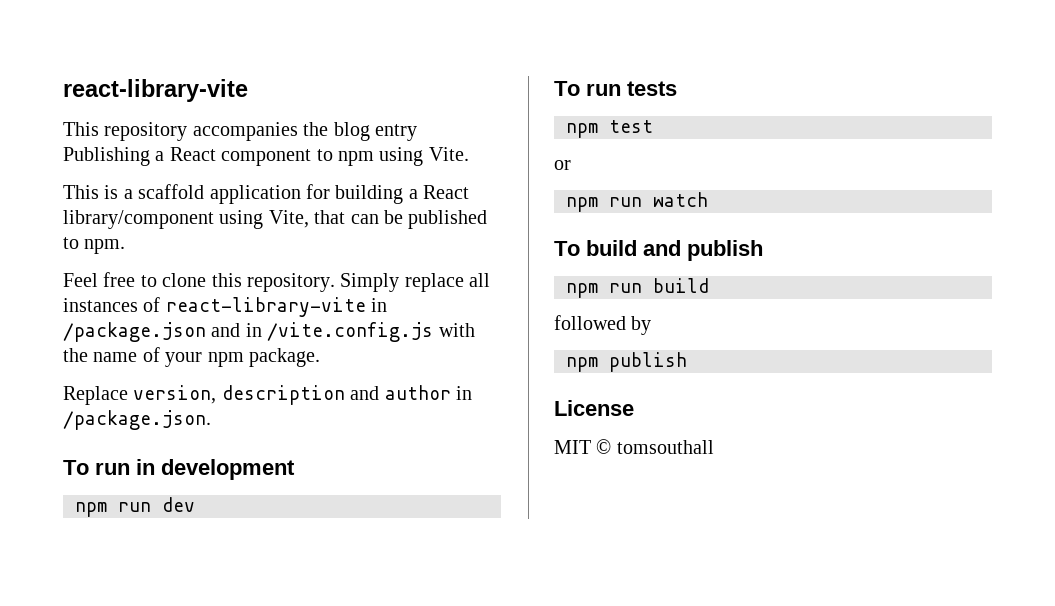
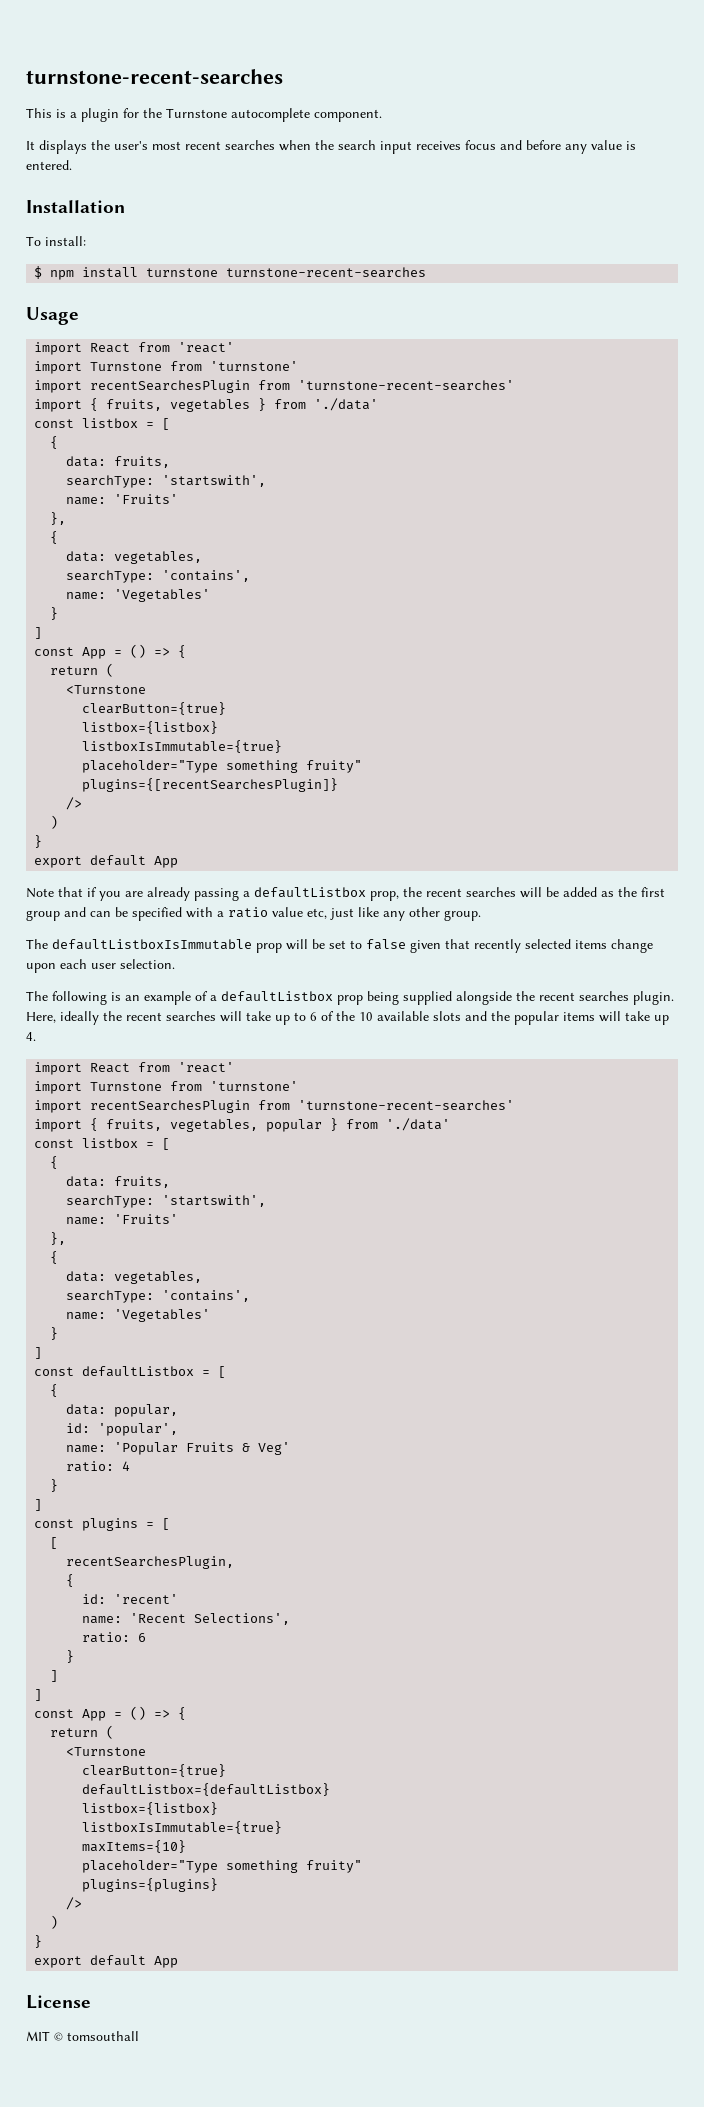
[63,79,248,102] [63,122,417,141] [63,147,469,166] [63,184,470,204] [63,210,488,229] [63,237,126,254] [63,272,491,292] [63,297,388,317] [63,322,475,342] [63,347,320,367] [63,385,472,405] [63,410,211,430] [63,459,295,480] [75,497,195,517] [554,81,677,96] [566,120,653,138] [554,160,571,170] [566,192,708,212] [554,240,763,261] [566,278,709,298] [554,315,652,335] [566,352,687,372] react-library-vite // This repository accompanies the blog entry Publishing a React component to npm using Vite. // This is a scaffold application for building a React library/component using Vite, that can be published to npm. // Feel free to clone this repository. Simply replace all instances of react-library-vite in /package.json and in /vite.config.js with the name of your npm package. // Replace version, description and author in /package.json. // To run in development // npm run dev // To run tests // npm test // or // npm run watch // To build and publish // npm run build // followed by // npm publish -> [26,69,283,84] [26,108,382,122] [26,140,636,154] [26,160,72,170] [26,200,125,213] [26,236,86,246] [34,266,427,280] [26,307,79,325] [34,342,235,355] [34,361,299,374] [34,380,515,393] [34,398,379,412] [34,418,171,430] [50,436,59,449] [66,456,171,468] [66,475,267,488] [66,494,179,505] [50,512,67,525] [50,531,59,544] [66,551,203,564] [66,570,251,583] [66,589,211,602] [50,607,59,620] [34,627,43,639] [34,644,187,659] [50,663,115,677] [66,685,147,694] [82,702,227,715] [82,721,219,734] [82,740,283,753] [82,760,363,773] [82,778,339,792] [66,797,83,810] [50,815,59,829] [34,835,43,848] [34,855,179,868] [26,887,665,901] [26,907,481,921] [26,939,653,953] [26,959,175,973] [26,991,674,1005] [26,1011,669,1025] [26,1032,36,1041] [34,1062,235,1075] [34,1081,299,1094] [34,1100,515,1113] [34,1118,451,1132] [34,1138,171,1150] [50,1156,59,1169] [66,1176,171,1188] [66,1195,267,1208] [66,1214,179,1225] [50,1232,67,1245] [50,1251,59,1264] [66,1271,203,1284] [66,1290,251,1303] [66,1309,211,1322] [50,1327,59,1340] [34,1347,43,1359] [34,1366,227,1378] [50,1384,59,1397] [66,1404,179,1417] [66,1423,179,1436] [66,1442,291,1455] [66,1461,131,1472] [50,1479,59,1492] [34,1499,43,1511] [34,1518,171,1531] [50,1537,59,1549] [66,1556,235,1569] [66,1574,75,1587] [82,1594,179,1604] [82,1613,291,1625] [82,1632,147,1643] [66,1650,75,1663] [50,1670,59,1682] [34,1689,43,1701] [34,1706,187,1721] [50,1725,115,1739] [66,1747,147,1756] [82,1764,227,1777] [82,1783,331,1796] [82,1802,219,1815] [82,1821,283,1834] [82,1840,187,1853] [82,1860,363,1873] [82,1878,219,1892] [66,1897,83,1910] [50,1915,59,1929] [34,1935,43,1948] [34,1955,179,1968] turnstone-recent-searches // This is a plugin for the Turnstone autocomplete component. // It displays the user's most recent searches when the search input receives focus and before any value is entered. // Installation // To install: // $ npm install turnstone turnstone-recent-searches // Usage // import React from 'react' // import Turnstone from 'turnstone' // import recentSearchesPlugin from 'turnstone-recent-searches' // import { fruits, vegetables } from './data' // const listbox = [ // { // data: fruits, // searchType: 'startswith', // name: 'Fruits' // }, // { // data: vegetables, // searchType: 'contains', // name: 'Vegetables' // } // ] // const App = () => { // return ( // <Turnstone // clearButton={true} // listbox={listbox} // listboxIsImmutable={true} // placeholder="Type something fruity" // plugins={[recentSearchesPlugin]} // /> // ) // } // export default App // Note that if you are already passing a defaultListbox prop, the recent searches will be added as the first group and can be specified with a ratio value etc, just like any other group. // The defaultListboxIsImmutable prop will be set to false given that recently selected items change upon each user selection. // The following is an example of a defaultListbox prop being supplied alongside the recent searches plugin. Here, ideally the recent searches will take up to 6 of the 10 available slots and the popular items will take up 4. // import React from 'react' // import Turnstone from 'turnstone' // import recentSearchesPlugin from 'turnstone-recent-searches' // import { fruits, vegetables, popular } from './data' // const listbox = [ // { // data: fruits, // searchType: 'startswith', // name: 'Fruits' // }, // { // data: vegetables, // searchType: 'contains', // name: 'Vegetables' // } // ] // const defaultListbox = [ // { // data: popular, // id: 'popular', // name: 'Popular Fruits & Veg' // ratio: 4 // } // ] // const plugins = [ // [ // recentSearchesPlugin, // { // id: 'recent' // name: 'Recent Selections', // ratio: 6 // } // ] // ] // const App = () => { // return ( // <Turnstone // clearButton={true} // defaultListbox={defaultListbox} // listbox={listbox} // listboxIsImmutable={true} // maxItems={10} // placeholder="Type something fruity" // plugins={plugins} // /> // ) // } // export default App

